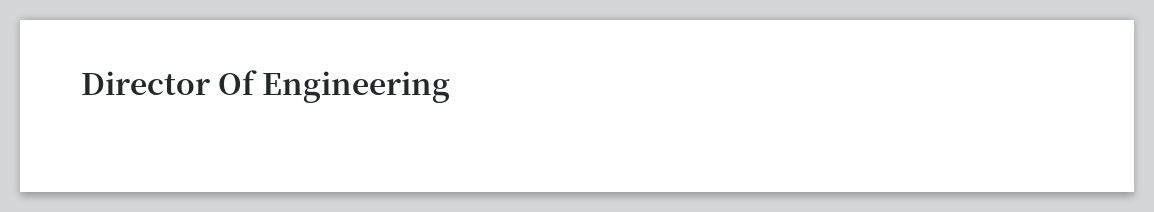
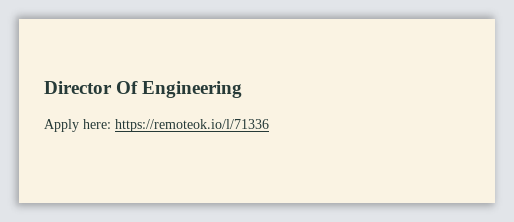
(451, 87) none -> [44,119,269,132] // Apply here: https://remoteok.io/l/71336

